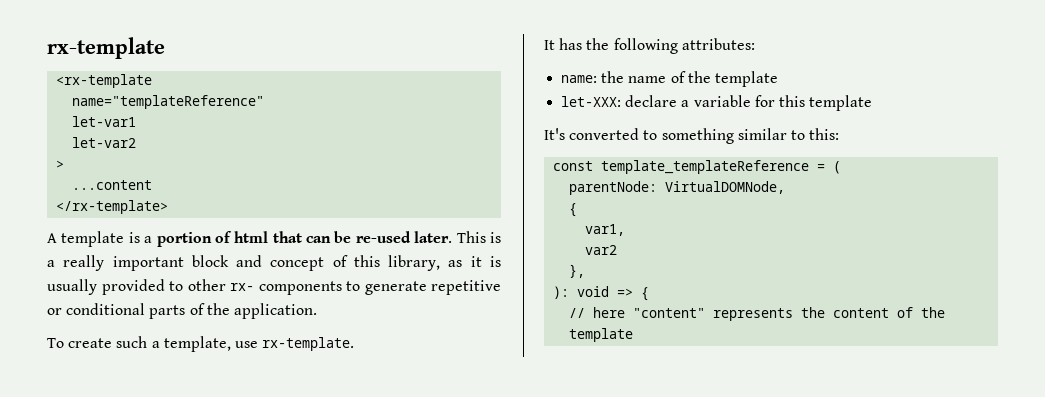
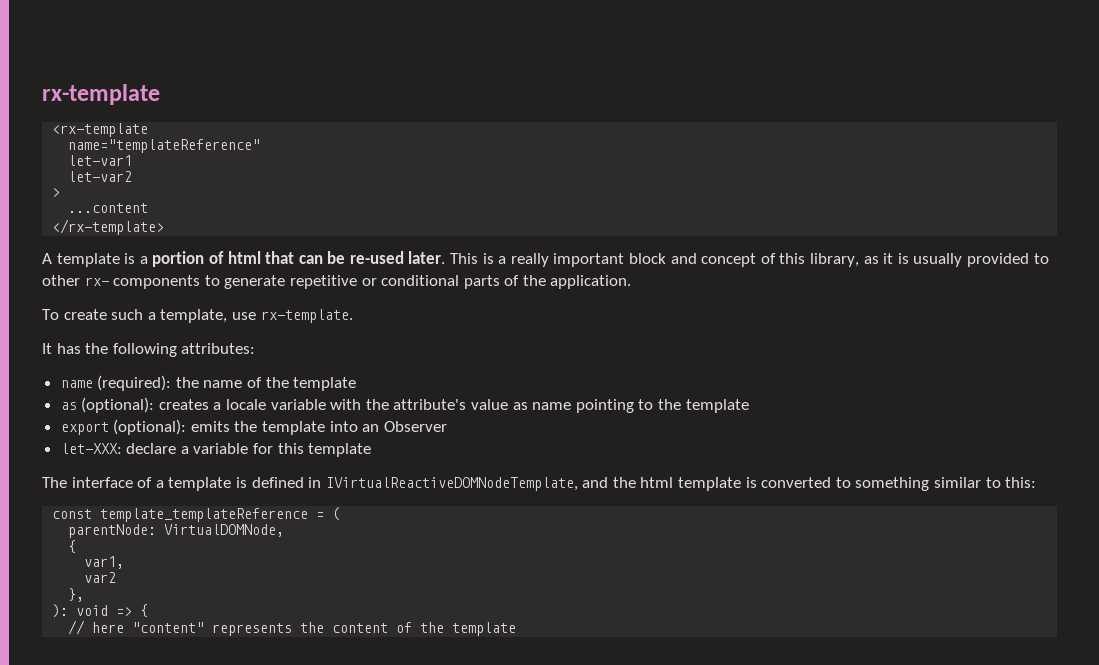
[561,75,598,83] name: -> [60,375,172,391] name (required):
(778, 79) none -> [60,397,749,413] [60,419,447,435] // as (optional): creates a locale variable with the attribute's value as name pointing to the template // export (optional): emits the template into an Observer
[544,128,565,140] It's -> [42,477,757,491] The interface of a template is defined in IVirtualReactiveDOMNodeTemplate, and the html template is

